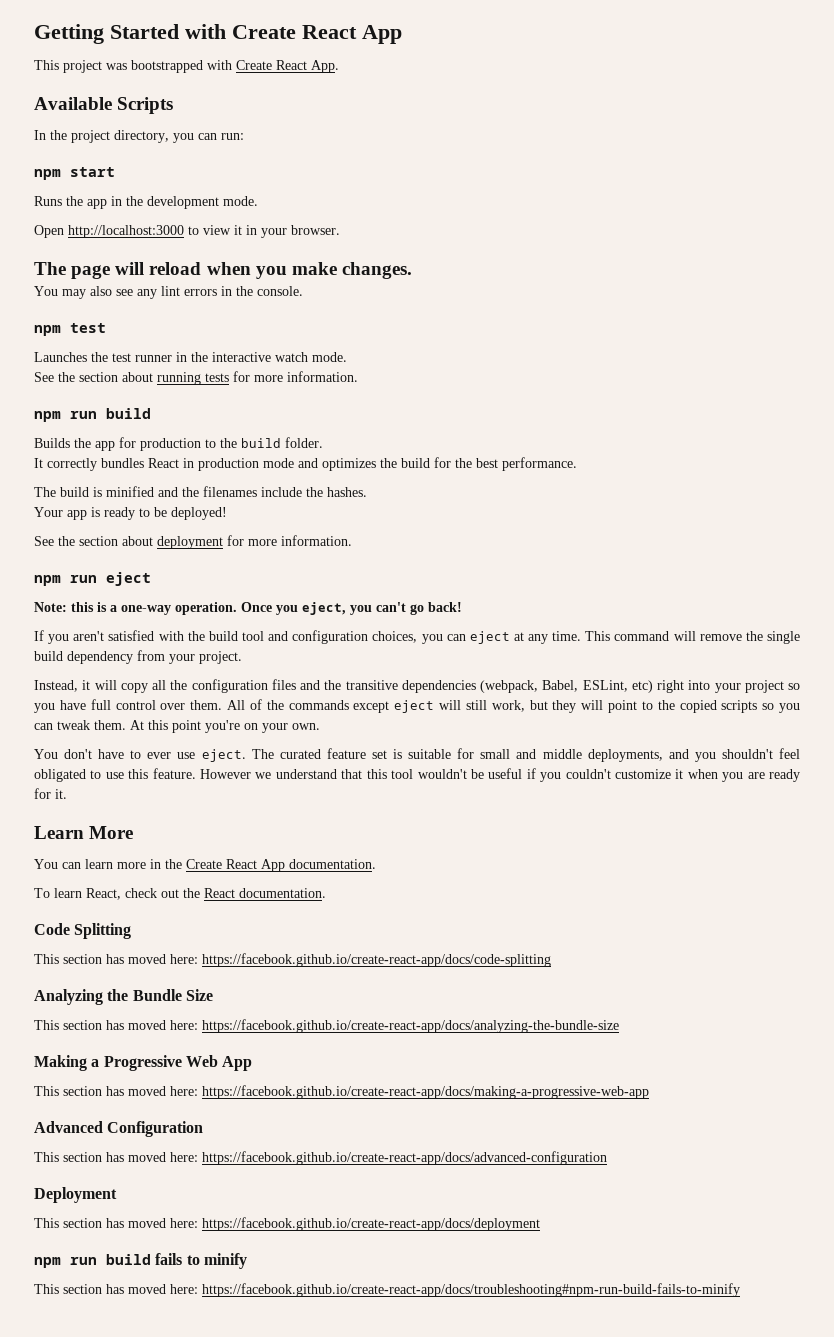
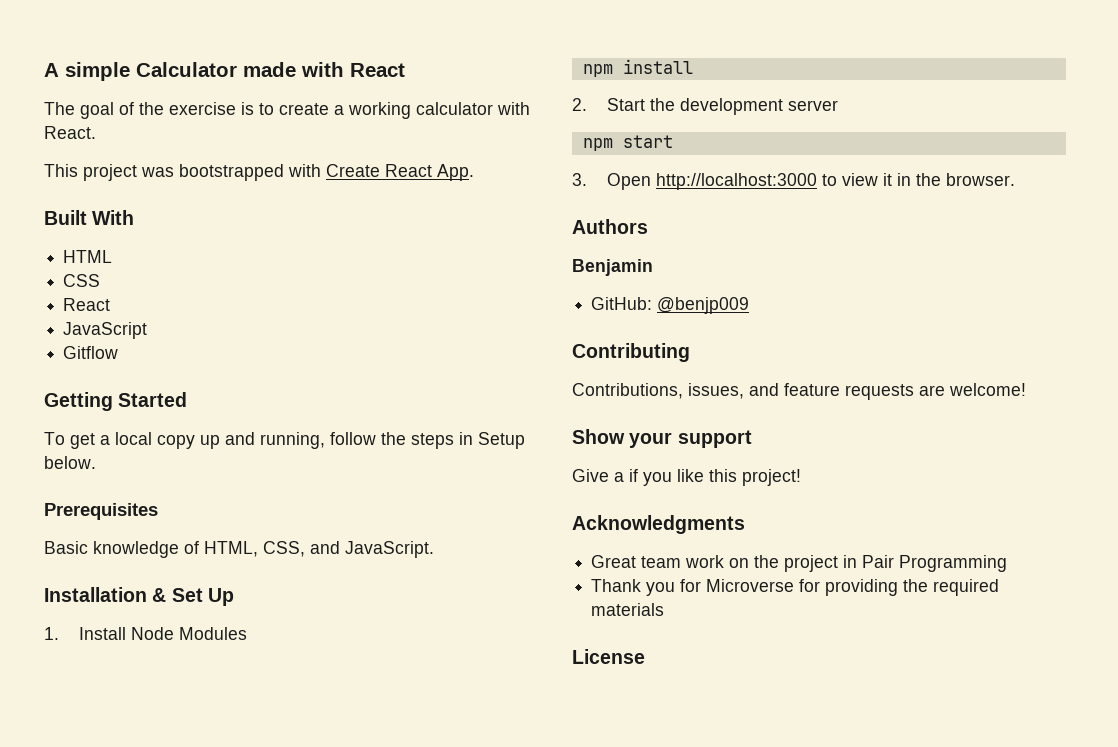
[34,24,402,44] Getting Started with Create React App -> [44,62,405,81] [44,102,530,119] [44,126,96,139] A simple Calculator made with React // The goal of the exercise is to create a working calculator with React.
[34,97,174,114] [34,130,244,143] [34,167,115,180] [34,196,258,209] Available Scripts // In the project directory, you can run: // npm start // Runs the app in the development mode. // -> [44,210,135,225] [63,250,113,263] [63,274,101,287] [63,298,111,311] [63,322,148,339] [63,346,119,359] [44,392,188,411] [44,432,525,449] [44,456,96,469] [44,503,158,520] [44,541,434,558] [44,587,234,606] [44,627,247,640] [582,59,693,77] [572,98,838,115] [582,135,673,151] [572,173,587,186] Built With // HTML // CSS // React // JavaScript // Gitflow // Getting Started // To get a local copy up and running, follow the steps in Setup below. // Prerequisites // Basic knowledge of HTML, CSS, and JavaScript. // Installation & Set Up // 1. Install Node Modules // npm install // 2. Start the development server // npm start // 3.
[261,228,287,238] your -> [915,173,941,186] the
[34,262,412,279] [34,286,303,299] [34,323,106,336] [34,352,347,362] [34,371,358,385] [34,408,151,422] [34,437,323,451] [34,457,577,471] [34,486,367,497] [34,507,227,520] [34,535,352,549] [34,572,151,586] [34,602,462,615] [34,630,800,644] [34,650,242,664] [34,679,800,693] [34,699,801,713] [34,720,320,733] [34,748,800,762] [34,768,800,782] [34,788,67,799] [34,826,134,839] [34,859,376,872] [34,888,326,900] [34,923,132,939] [34,953,551,967] [34,989,213,1005] [34,1019,619,1033] [34,1055,253,1071] [34,1085,649,1099] [34,1121,204,1137] [34,1151,607,1165] [34,1187,117,1203] [34,1217,540,1231] [34,1253,247,1269] [34,1283,740,1297] The page will reload when you make changes. // You may also see any lint errors in the console. // npm test // Launches the test runner in the interactive watch mode. // See the section about running tests for more information. // npm run build // Builds the app for production to the build folder. // It correctly bundles React in production mode and optimizes the build for the best performance. // The build is minified and the filenames include the hashes. // Your app is ready to be deployed! // See the section about deployment for more information. // npm run eject // Note: this is a one-way operation. Once you eject, you can't go back! // If you aren't satisfied with the build tool and configuration choices, you can eject at any time. This command will remove the single build dependency from your project. // Instead, it will copy all the configuration files and the transitive dependencies (webpack, Babel, ESLint, etc) right into your project so you have full control over them. All of the commands except eject will still work, but they will point to the copied scripts so you can tweak them. At this point you're on your own. // You don't have to ever use eject. The curated feature set is suitable for small and middle deployments, and you shouldn't feel obligated to use this feature. However we understand that this tool wouldn't be useful if you couldn't customize it when you are ready for it. // Learn More // You can learn more in the Create React App documentation. // To learn React, check out the React documentation. // Code Splitting // This section has moved here: https://facebook.github.io/create-react-app/docs/code-splitting // Analyzing the Bundle Size // This section has moved here: https://facebook.github.io/create-react-app/docs/analyzing-the-bundle-size // Making a Progressive Web App // This section has moved here: https://facebook.github.io/create-react-app/docs/making-a-progressive-web-app // Advanced Configuration // This section has moved here: https://facebook.github.io/create-react-app/docs/advanced-configuration // Deployment // This section has moved here: https://facebook.github.io/create-react-app/docs/deployment // npm run build fails to minify // This section has moved here: https://facebook.github.io/create-react-app/docs/troubleshooting#npm-run-build-fails-to-minify -> [572,219,648,234] [572,259,653,276] [591,297,750,314] [572,343,690,362] [572,383,1026,400] [572,429,752,448] [572,469,801,486] [572,515,745,534] [591,555,1008,572] [591,579,1000,596] [591,603,665,616] [572,649,645,664] Authors // Benjamin // GitHub: @benjp009 // Contributing // Contributions, issues, and feature requests are welcome! // Show your support // Give a if you like this project! // Acknowledgments // Great team work on the project in Pair Programming // Thank you for Microverse for providing the required materials // License

